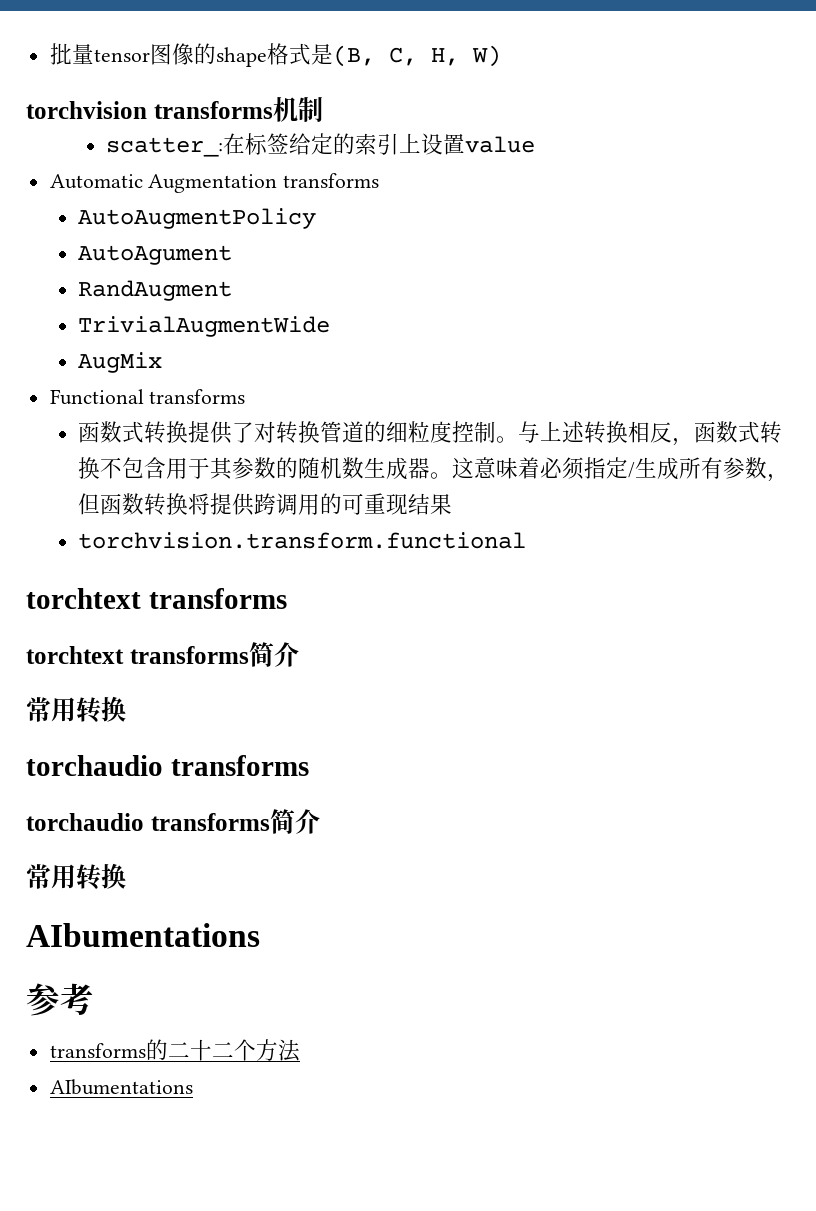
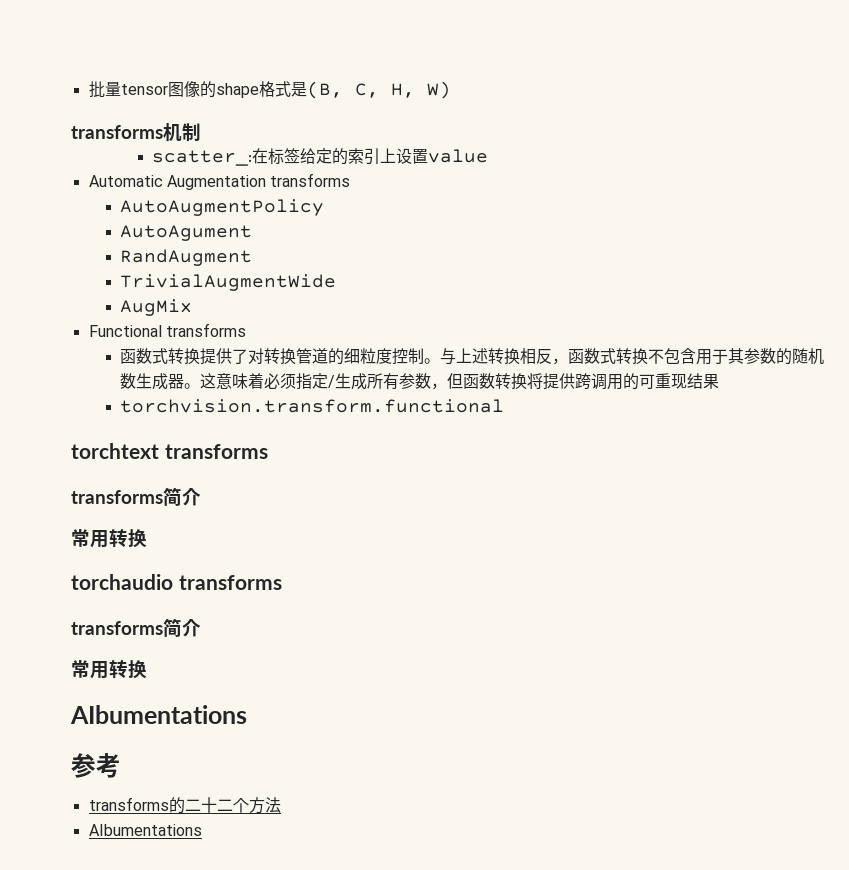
[26,101,147,119] torchvision -> (451, 90) none
[26,646,124,664] torchtext -> (268, 451) none
[26,813,144,831] torchaudio -> (282, 582) none

